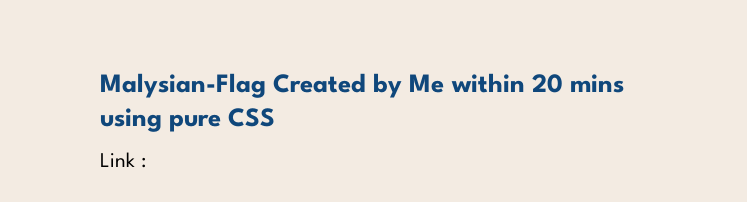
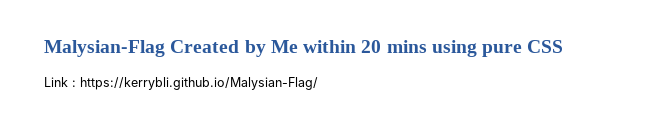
(146, 162) none -> [80,77,318,90] https://kerrybli.github.io/Malysian-Flag/

